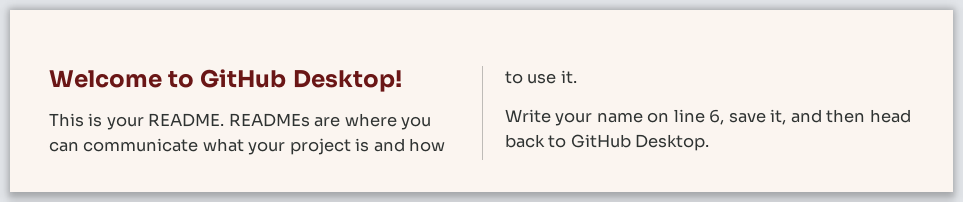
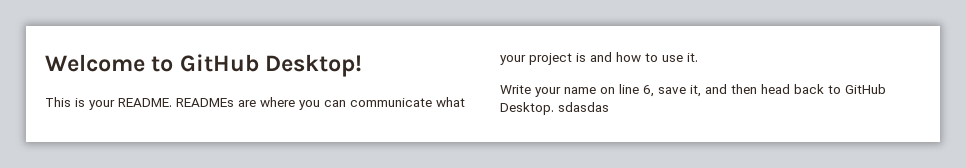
(710, 142) none -> [558,102,609,112] sdasdas

